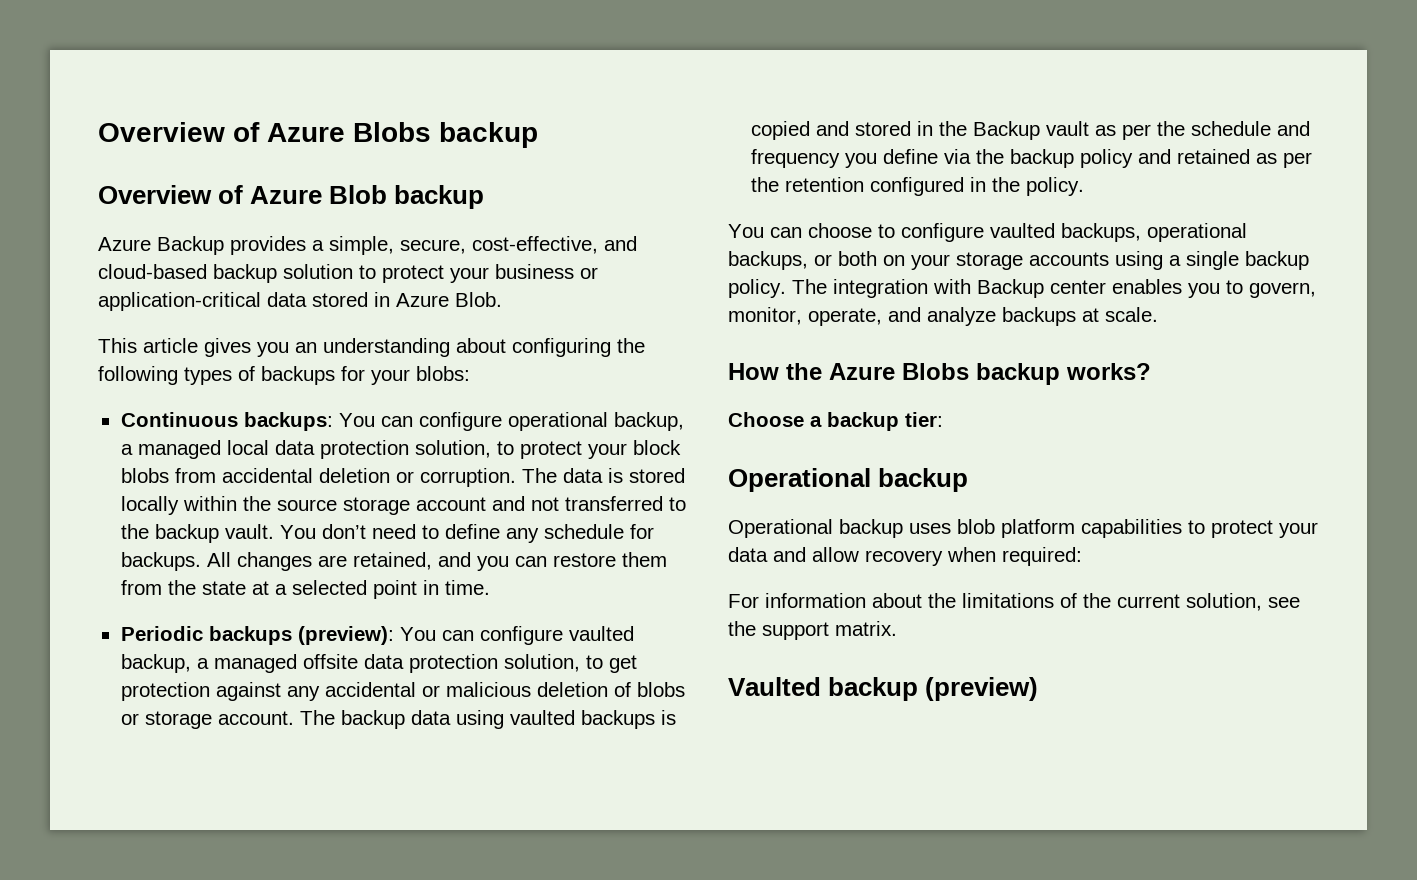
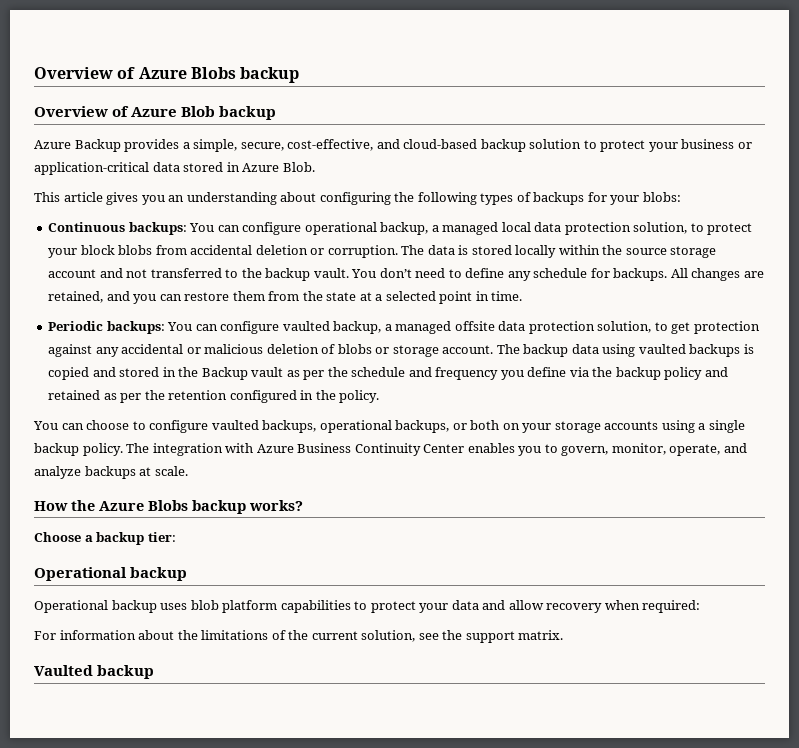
[208,626,394,645] backups (preview): -> [106,321,165,334] backups:
[977,279,1106,298] Backup center -> [256,443,465,456] Azure Business Continuity Center
[925,677,1039,701] (preview) -> (155, 672) none

